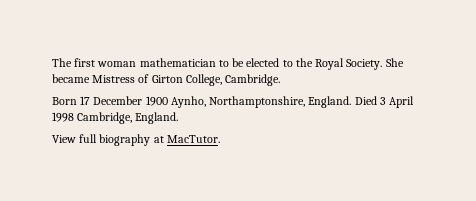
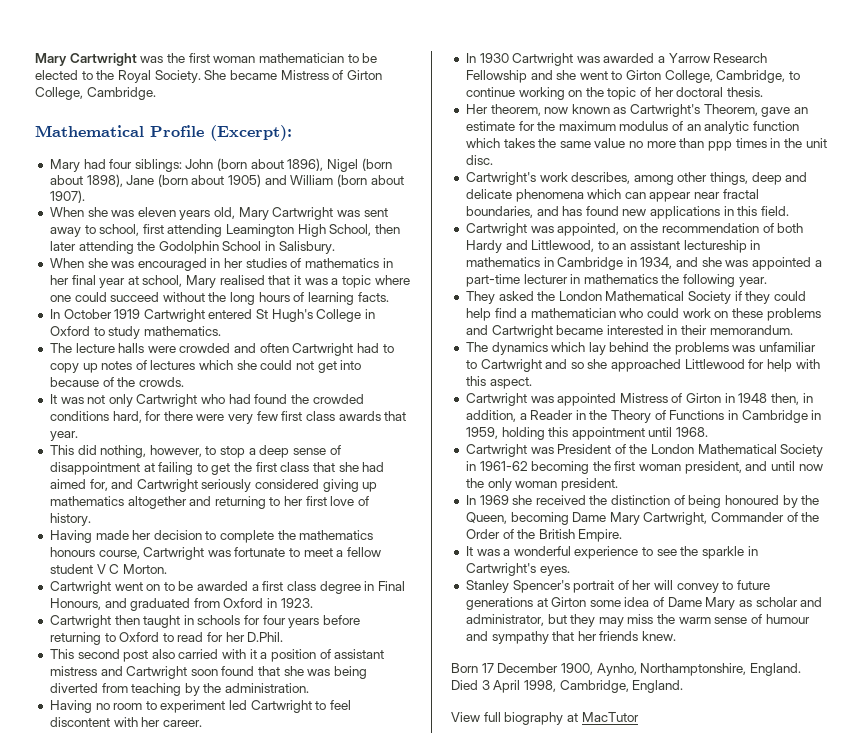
[52,58,72,67] The -> [35,53,185,66] Mary Cartwright was the
(281, 80) none -> [35,125,292,141] [49,158,392,172] [49,174,404,187] [49,190,85,203] [49,207,388,220] [49,224,401,237] [49,241,335,254] [49,258,393,271] [49,275,410,288] [49,292,389,305] [49,309,376,322] [49,326,221,339] [49,343,394,356] [49,360,362,373] [49,377,184,387] [49,394,364,407] [49,411,407,424] [49,431,78,441] [49,445,341,458] [49,462,385,475] [49,479,378,492] [49,496,370,509] [49,513,91,526] [49,530,374,543] [49,547,382,560] [49,564,167,574] [49,581,405,594] [49,598,313,611] [49,615,361,628] [49,632,284,645] [49,649,385,662] [49,666,368,679] [49,683,310,696] [49,700,352,713] [49,717,202,727] [465,53,768,66] [465,70,801,83] [465,87,764,100] [465,104,809,117] [465,121,800,134] [465,138,827,151] [465,155,493,165] [465,172,808,185] [465,189,759,202] [465,206,790,219] [465,223,804,236] [465,240,761,253] [465,257,822,270] [465,274,767,287] [465,291,807,304] [465,308,821,321] [465,325,793,338] [465,342,817,355] [465,359,820,372] [465,376,532,389] [465,393,813,406] [465,410,822,423] [465,427,709,440] [465,444,824,457] [465,461,823,474] [465,478,618,491] [465,495,820,508] [465,512,820,525] [465,529,623,542] [465,546,758,559] [465,563,570,576] [465,580,771,593] [465,597,823,610] [465,614,810,627] [465,631,677,644] // Mathematical Profile (Excerpt): // Mary had four siblings: John (born about 1896), Nigel (born about 1898), Jane (born about 1905) and William (born about 1907). // When she was eleven years old, Mary Cartwright was sent away to school, first attending Leamington High School, then later attending the Godolphin School in Salisbury. // When she was encouraged in her studies of mathematics in her final year at school, Mary realised that it was a topic where one could succeed without the long hours of learning facts. // In October 1919 Cartwright entered St Hugh's College in Oxford to study mathematics. // The lecture halls were crowded and often Cartwright had to copy up notes of lectures which she could not get into because of the crowds. // It was not only Cartwright who had found the crowded conditions hard, for there were very few first class awards that year. // This did nothing, however, to stop a deep sense of disappointment at failing to get the first class that she had aimed for, and Cartwright seriously considered giving up mathematics altogether and returning to her first love of history. // Having made her decision to complete the mathematics honours course, Cartwright was fortunate to meet a fellow student V C Morton. // Cartwright went on to be awarded a first class degree in Final Honours, and graduated from Oxford in 1923. // Cartwright then taught in schools for four years before returning to Oxford to read for her D.Phil. // This second post also carried with it a position of assistant mistress and Cartwright soon found that she was being diverted from teaching by the administration. // Having no room to experiment led Cartwright to feel discontent with her career. // In 1930 Cartwright was awarded a Yarrow Research Fellowship and she went to Girton College, Cambridge, to continue working on the topic of her doctoral thesis. // Her theorem, now known as Cartwright's Theorem, gave an estimate for the maximum modulus of an analytic function which takes the same value no more than ppp times in the unit disc. // Cartwright's work describes, among other things, deep and delicate phenomena which can appear near fractal boundaries, and has found new applications in this field. // Cartwright was appointed, on the recommendation of both Hardy and Littlewood, to an assistant lectureship in mathematics in Cambridge in 1934, and she was appointed a part-time lecturer in mathematics the following year. // They asked the London Mathematical Society if they could help find a mathematician who could work on these problems and Cartwright became interested in their memorandum. // The dynamics which lay behind the problems was unfamiliar to Cartwright and so she approached Littlewood for help with this aspect. // Cartwright was appointed Mistress of Girton in 1948 then, in addition, a Reader in the Theory of Functions in Cambridge in 1959, holding this appointment until 1968. // Cartwright was President of the London Mathematical Society in 1961-62 becoming the first woman president, and until now the only woman president. // In 1969 she received the distinction of being honoured by the Queen, becoming Dame Mary Cartwright, Commander of the Order of the British Empire. // It was a wonderful experience to see the sparkle in Cartwright's eyes. // Stanley Spencer's portrait of her will convey to future generations at Girton some idea of Dame Mary as scholar and administrator, but they may miss the warm sense of humour and sympathy that her friends knew.
[145,96,168,106] 1900 -> [560,663,593,675] 1900,
[52,112,74,122] 1998 -> [523,680,556,692] 1998,
[166,135,220,143] MacTutor. -> [581,712,639,722] MacTutor

